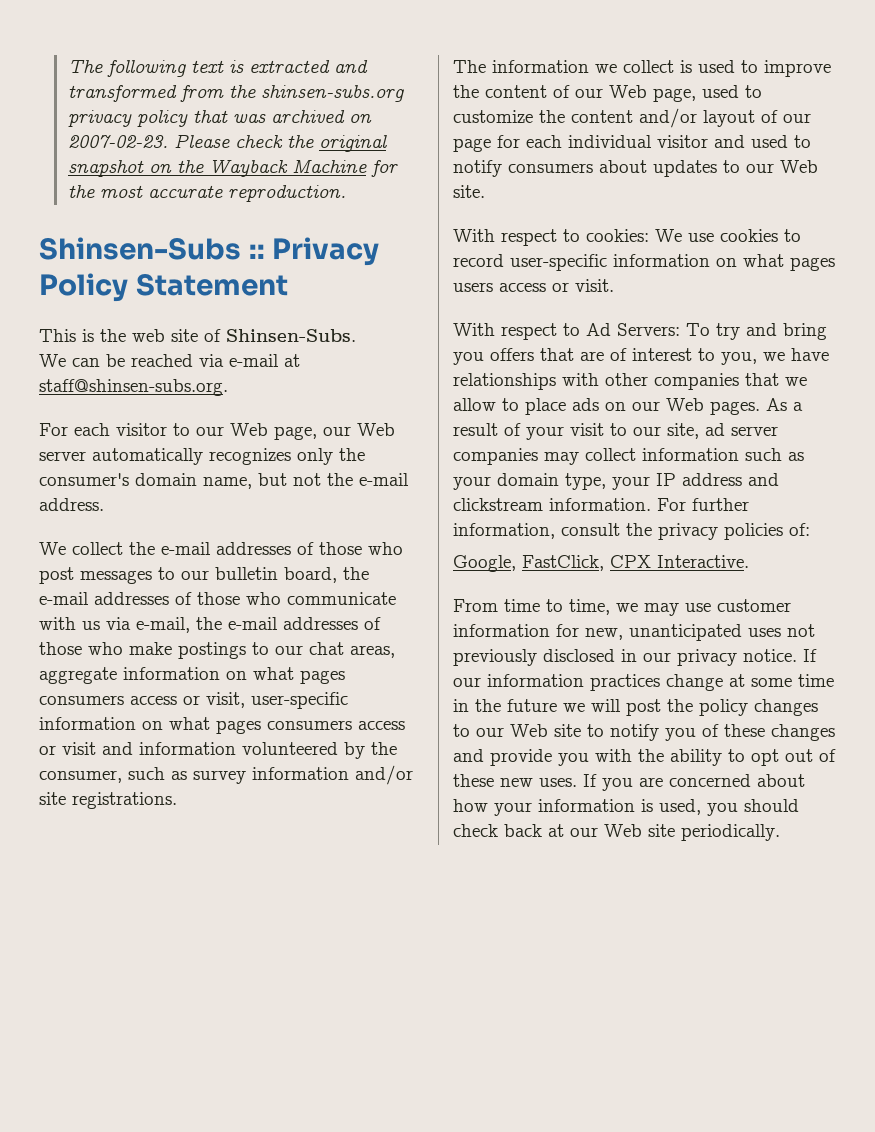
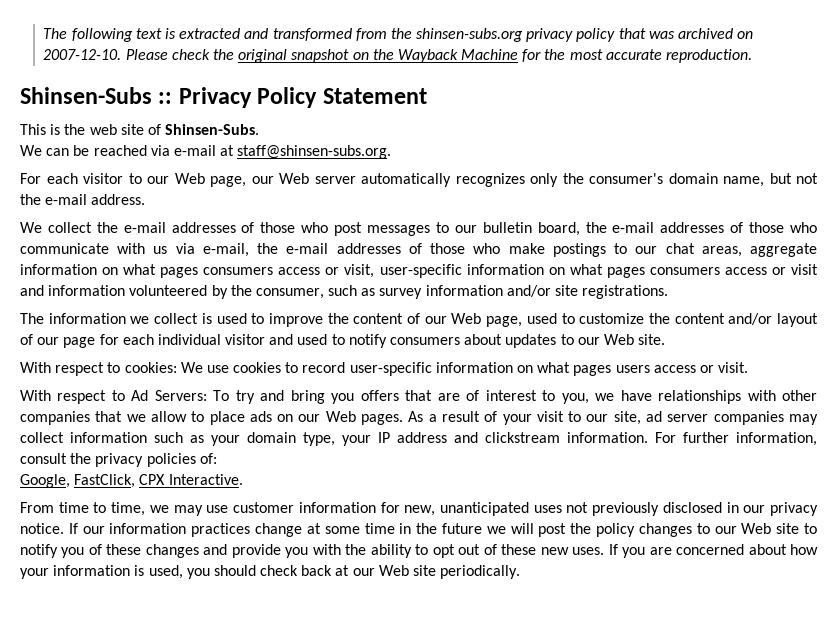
[67,135,168,148] 2007-02-23. -> [43,49,122,60] 2007-12-10.

